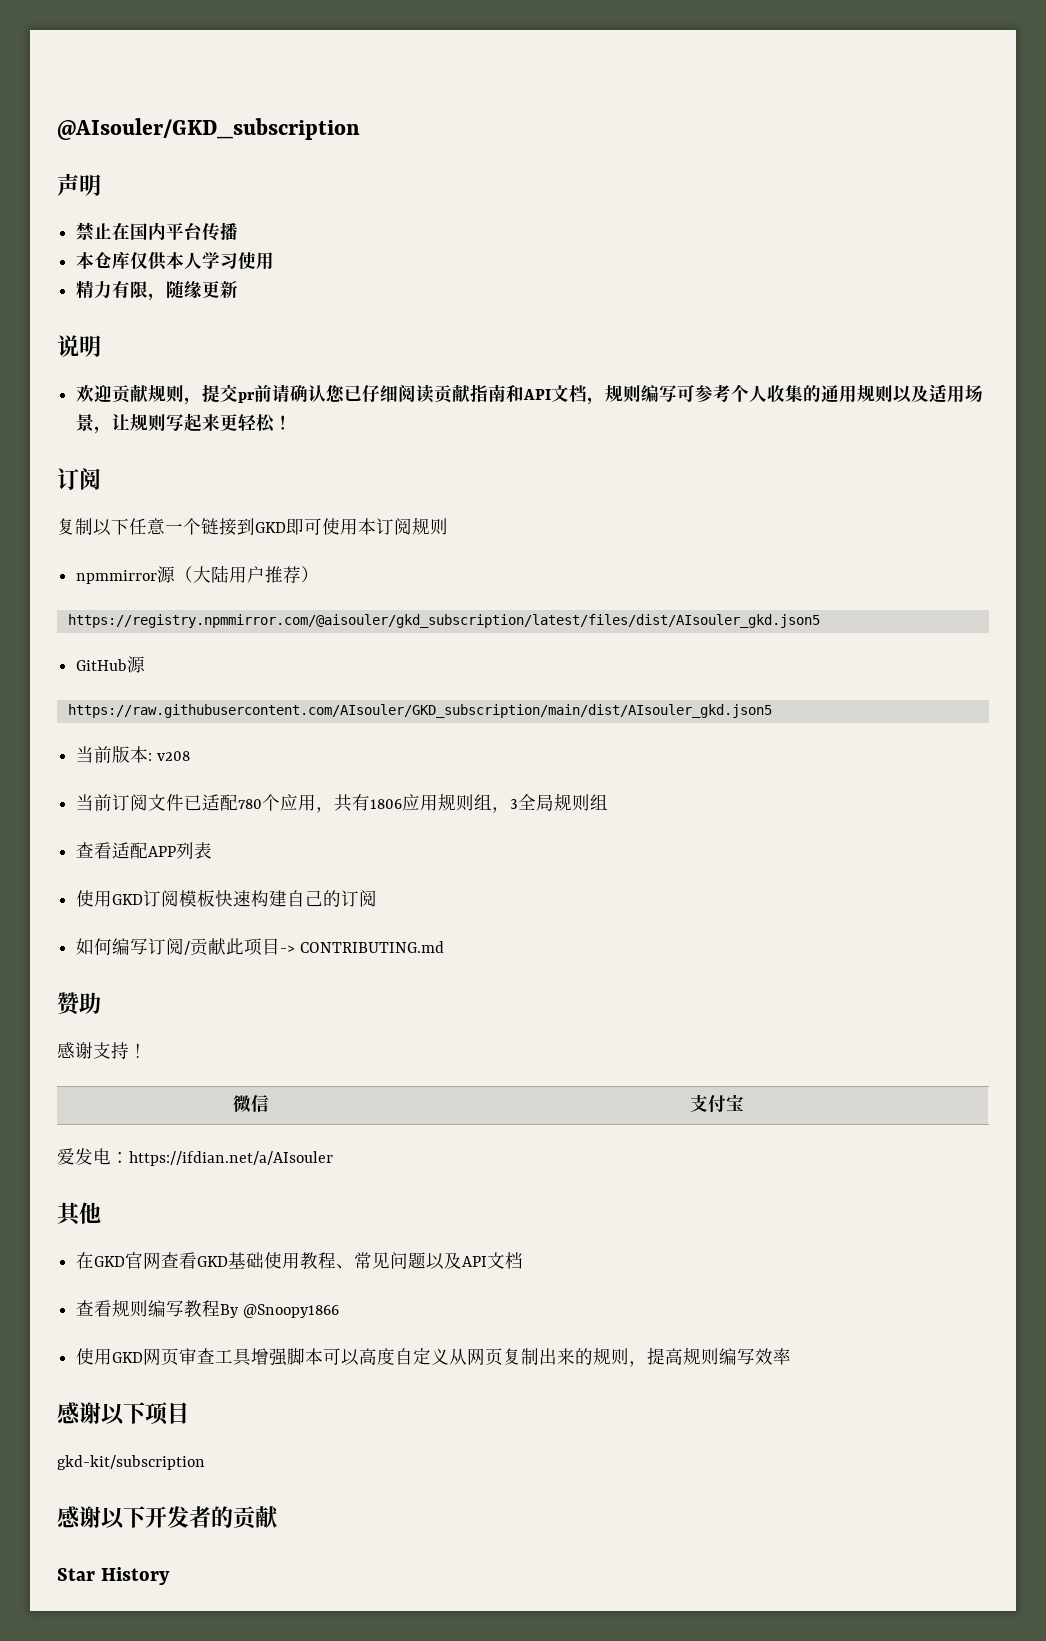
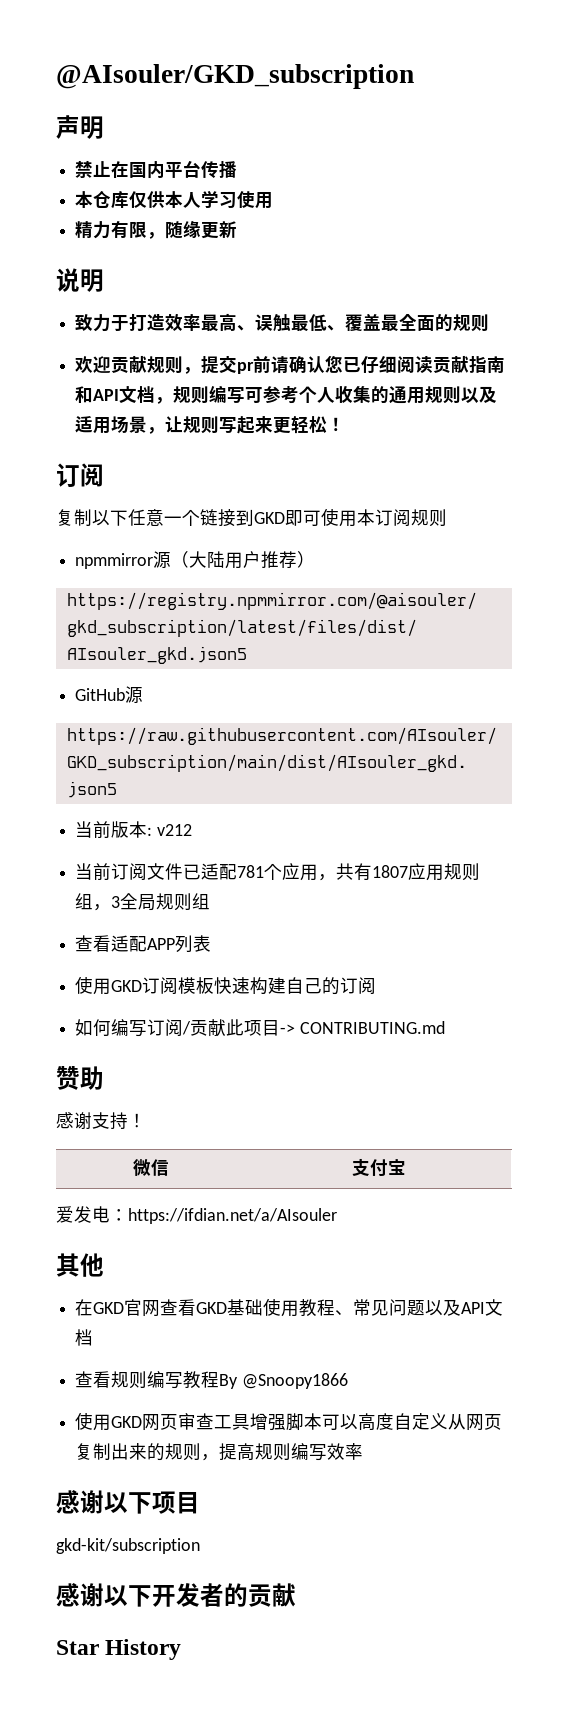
(101, 346) none -> [75,313,490,332] // 致力于打造效率最高、误触最低、覆盖最全面的规则
[156,751,190,761] v208 -> [156,824,192,836] v212
[238,799,263,809] 780 -> [237,865,265,878] 781
[370,799,403,809] 1806 -> [372,865,409,878] 1807

